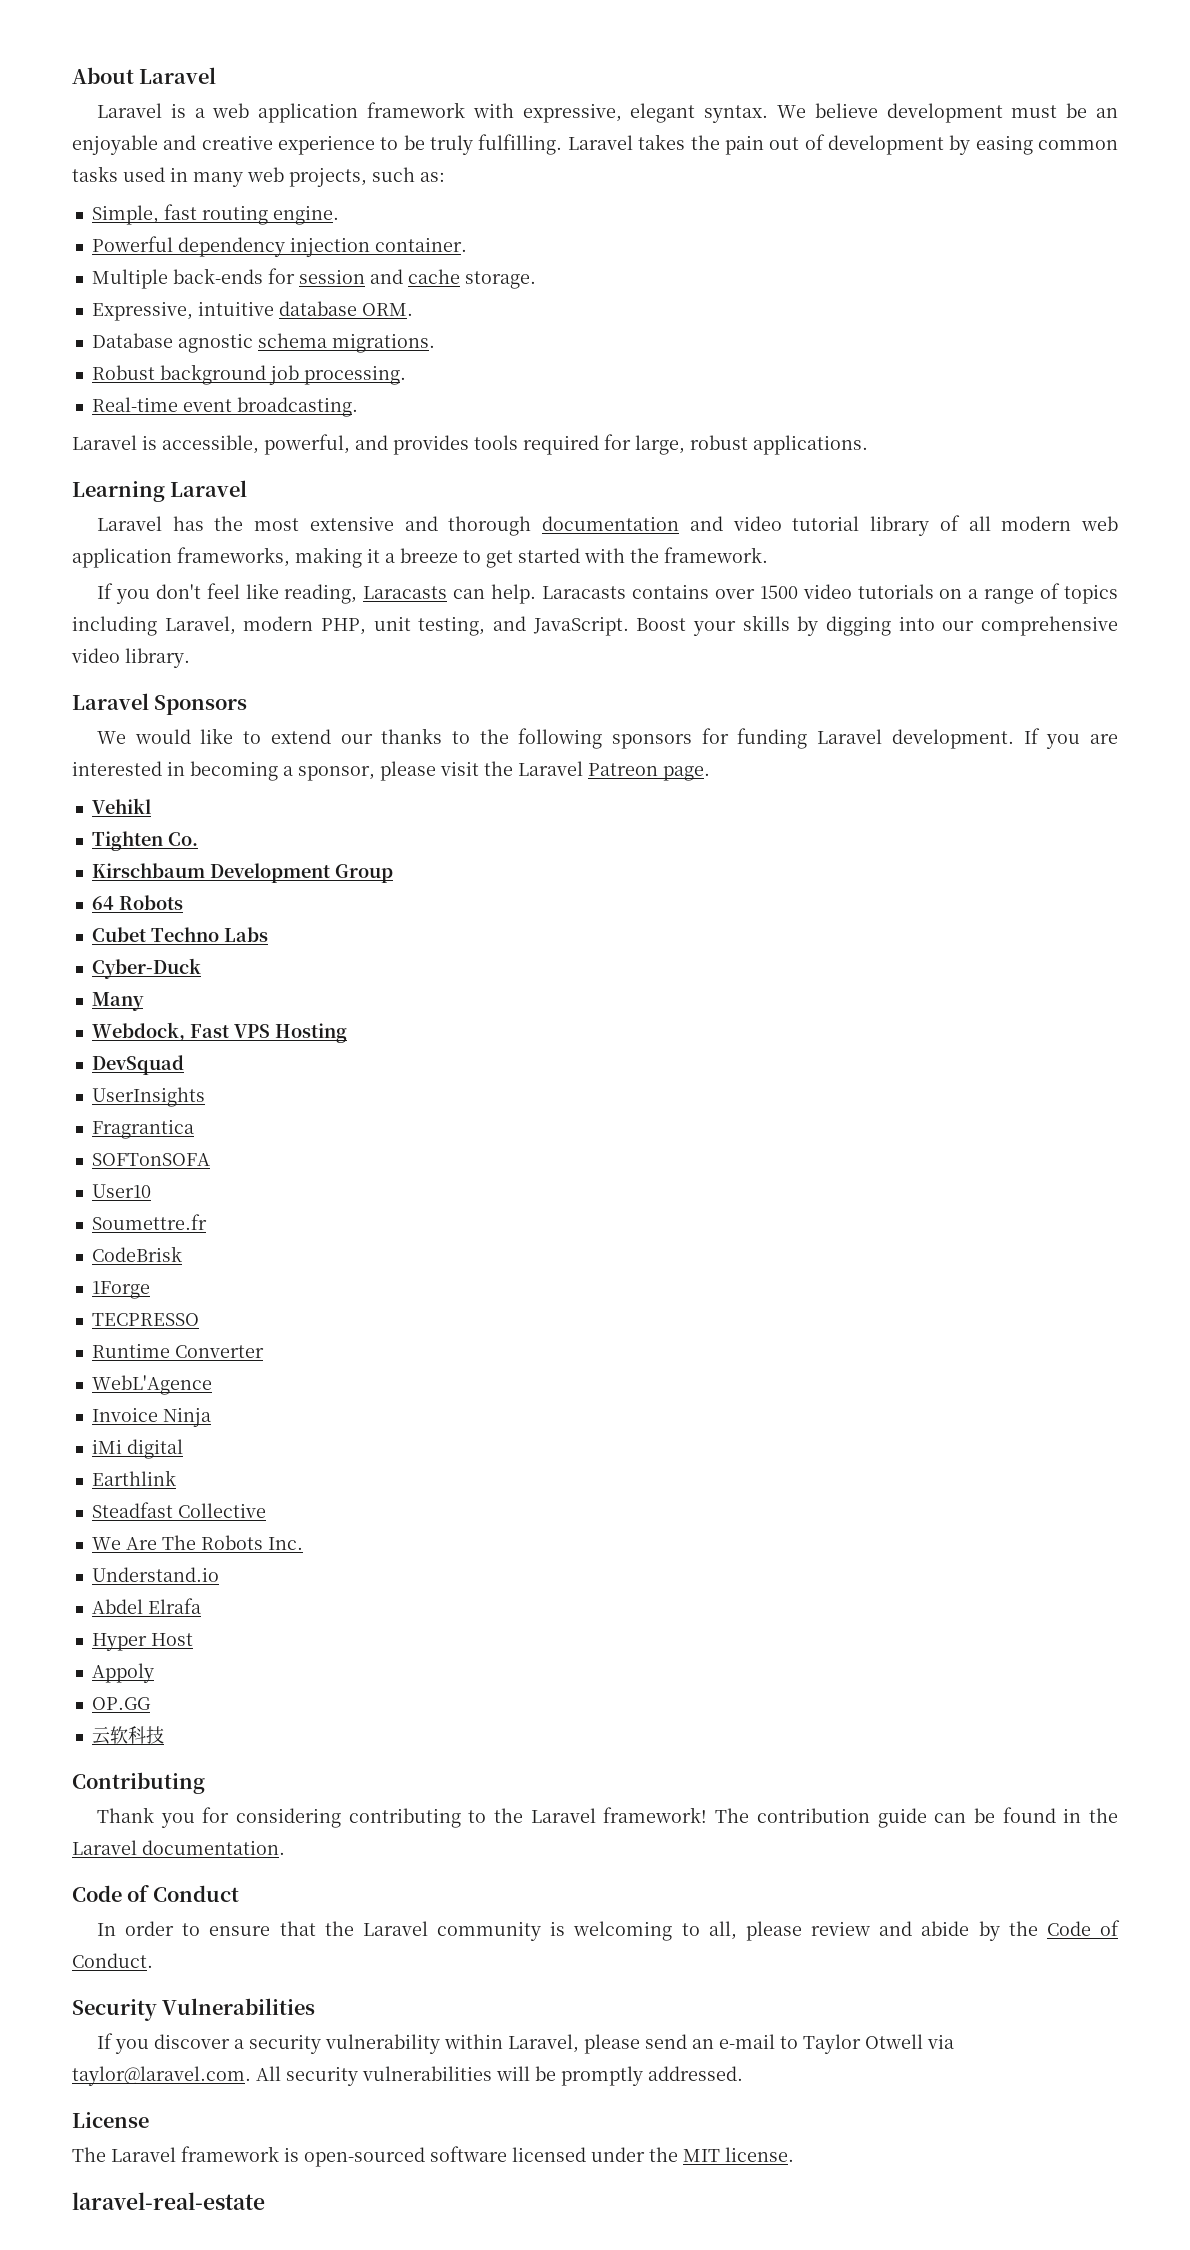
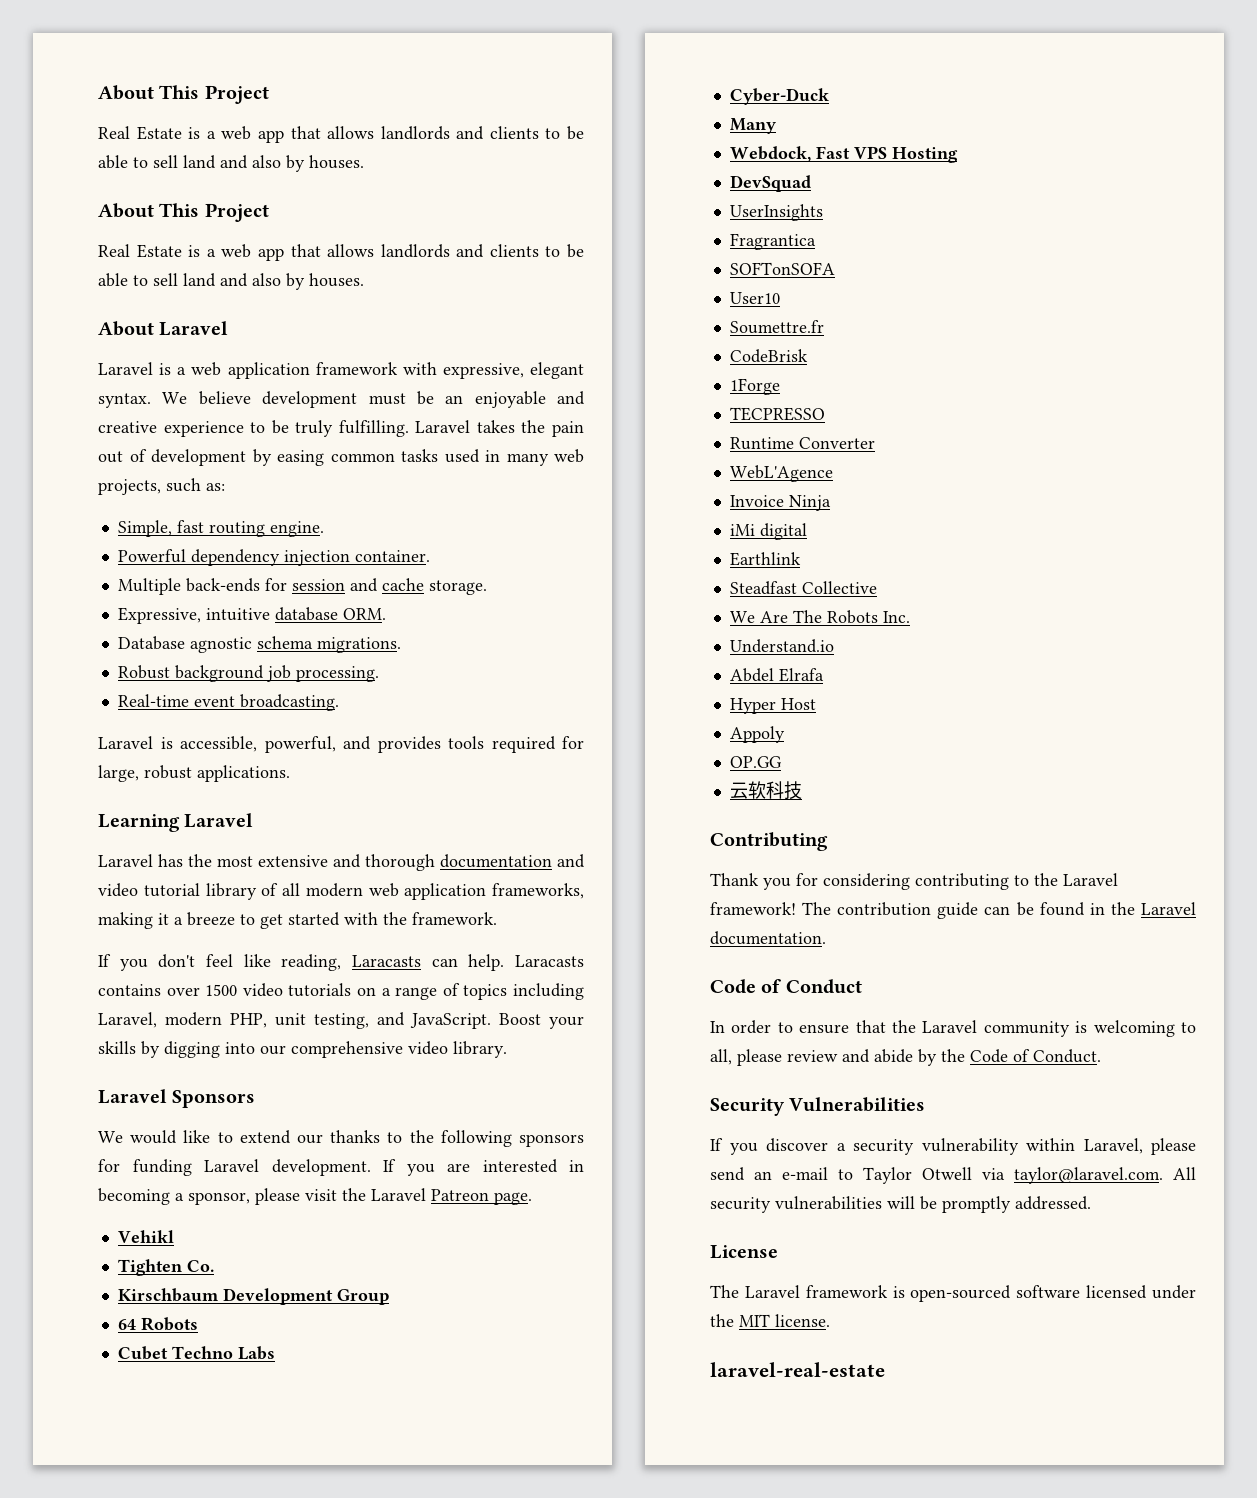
[72,67,134,84] About -> [98,85,269,104] [98,126,584,143] [98,155,364,172] [98,203,269,222] [98,244,584,261] [98,273,364,290] [98,321,154,336] About This Project // Real Estate is a web app that allows landlords and clients to be able to sell land and also by houses. // About This Project // Real Estate is a web app that allows landlords and clients to be able to sell land and also by houses. // About

